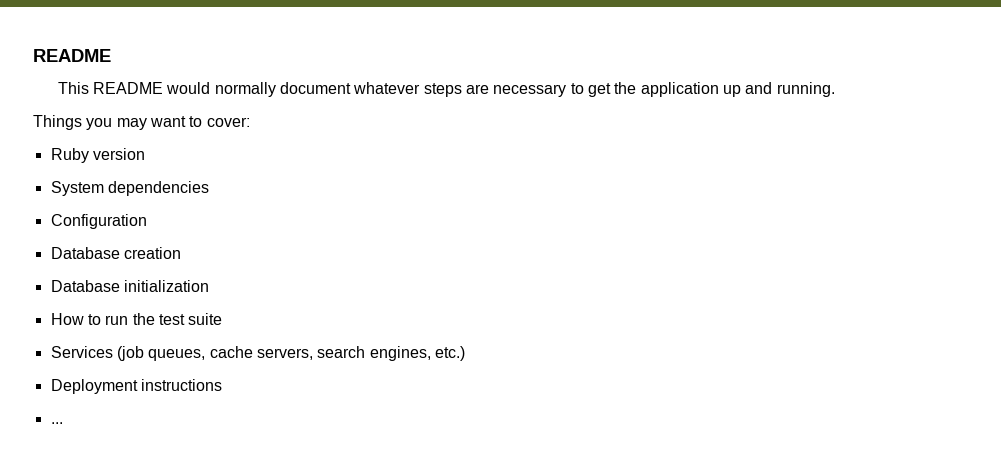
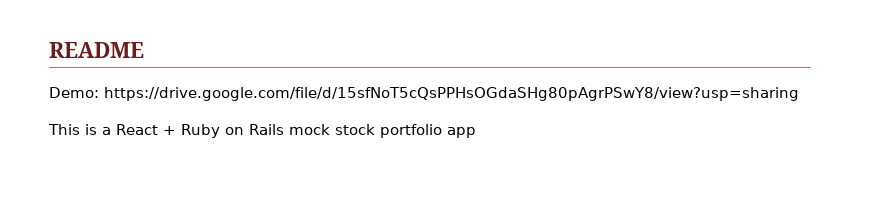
[33,49,111,62] README -> [49,42,144,58] [49,87,799,101] README // Demo: https://drive.google.com/file/d/15sfNoT5cQsPPHsOGdaSHg80pAgrPSwY8/view?usp=sharing
[93,82,835,97] [33,115,250,130] [50,148,145,163] [50,181,209,196] [50,214,147,229] [50,247,181,259] [50,280,209,292] [50,313,223,325] [50,346,465,361] [50,379,222,394] [50,422,63,424] README would normally document whatever steps are necessary to get the application up and running. // Things you may want to cover: // Ruby version // System dependencies // Configuration // Database creation // Database initialization // How to run the test suite // Services (job queues, cache servers, search engines, etc.) // Deployment instructions // ... -> [85,124,476,138] is a React + Ruby on Rails mock stock portfolio app

